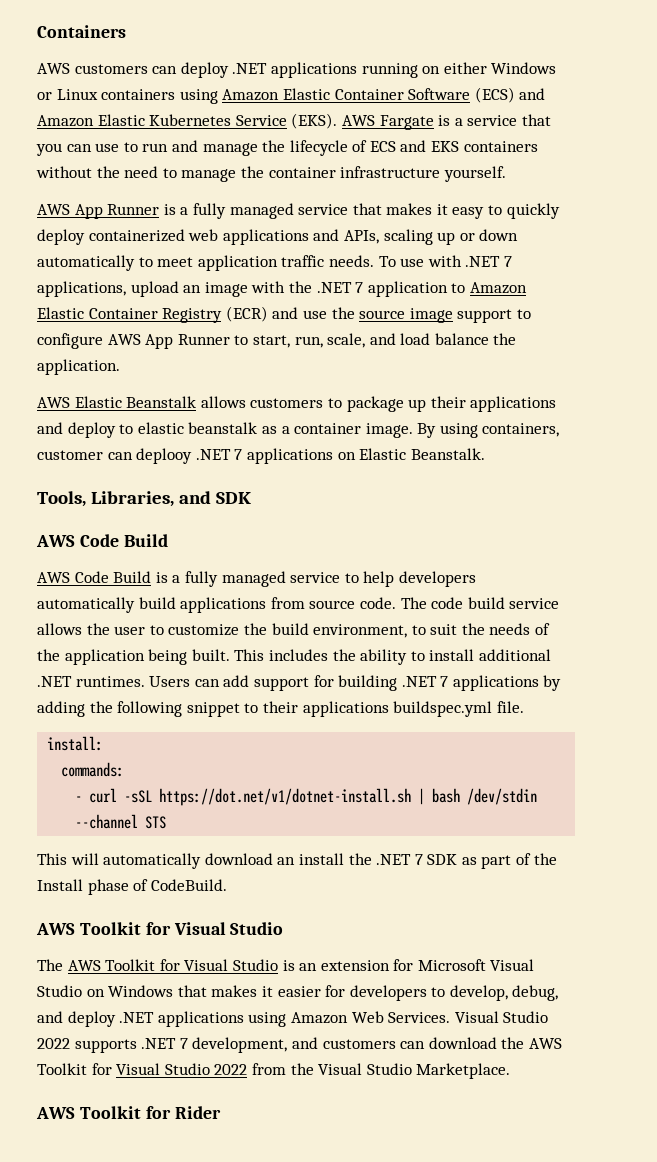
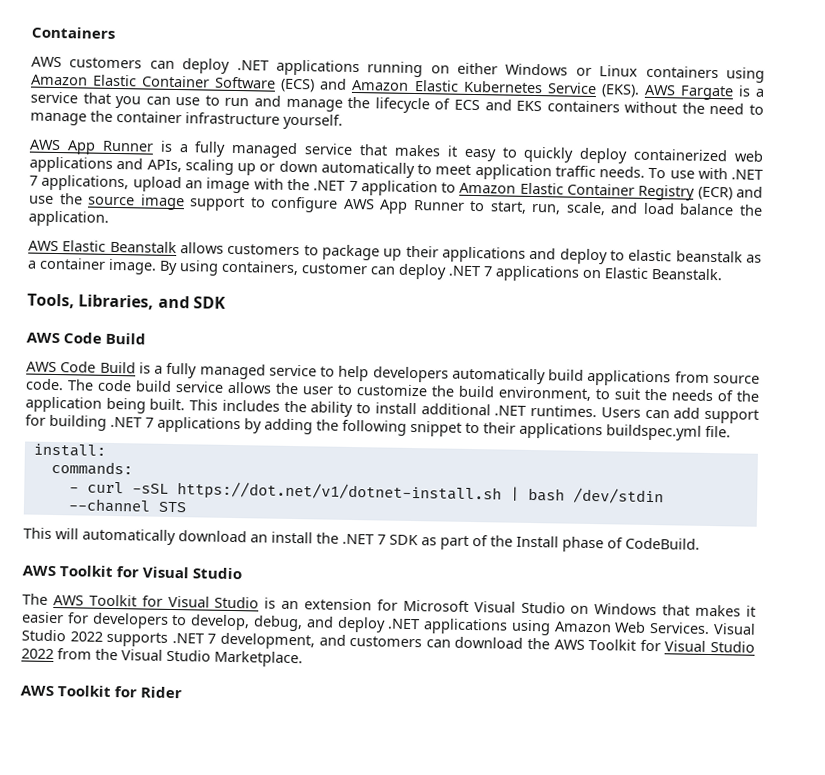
[136,448,193,464] deplooy -> [398,263,447,280] deploy

